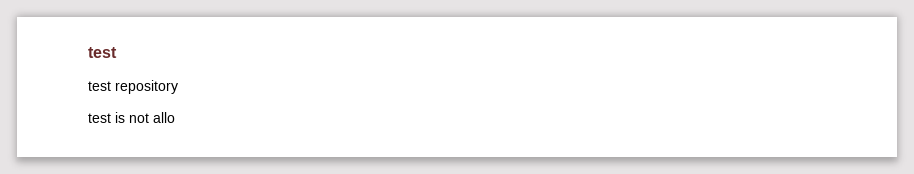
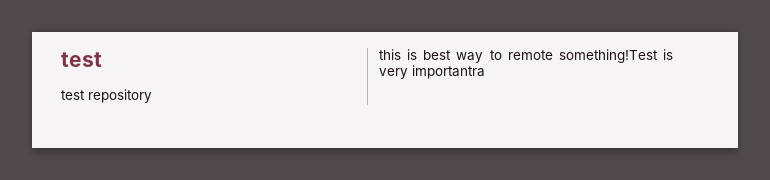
[88,112,175,123] test is not allo -> [379,49,673,63] [379,65,485,79] this is best way to remote something!Test is very importantra

